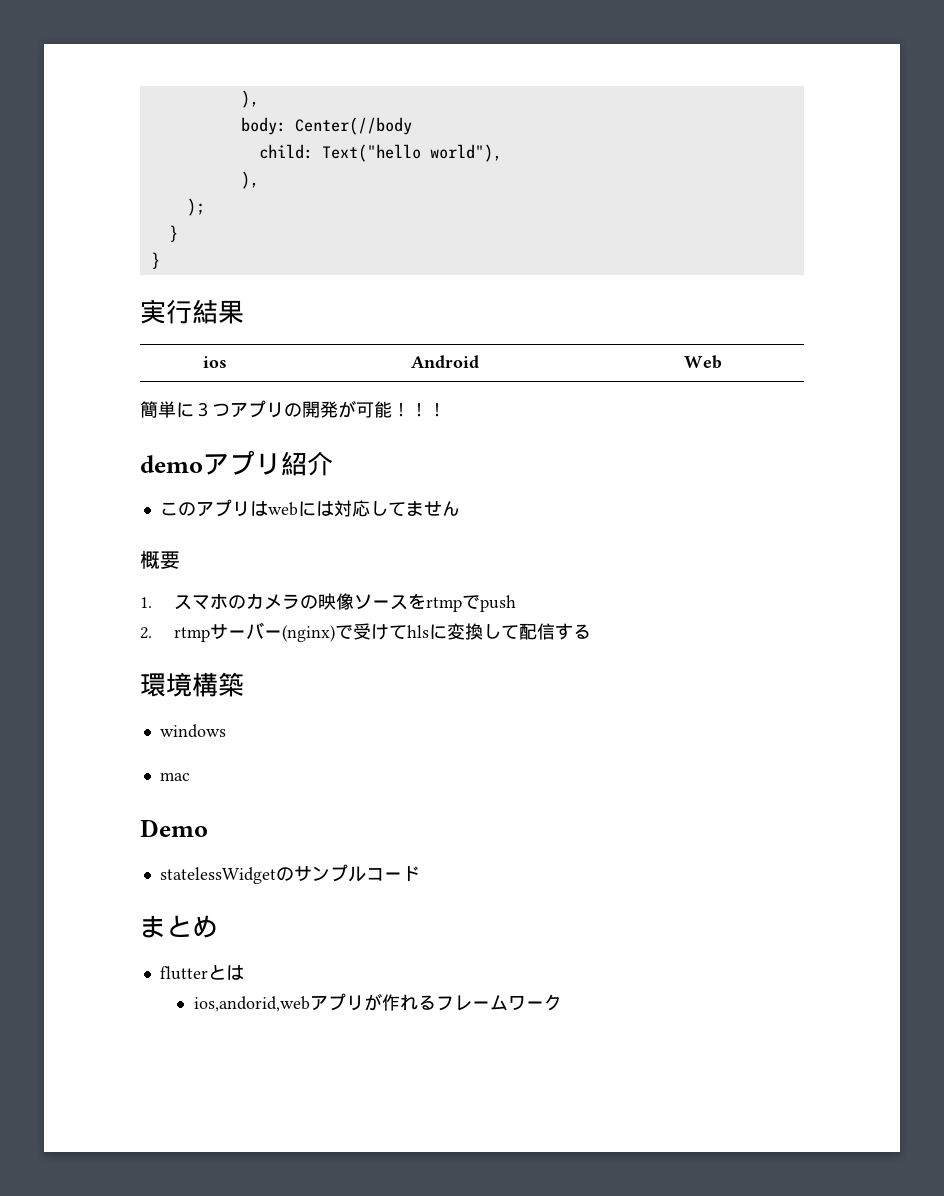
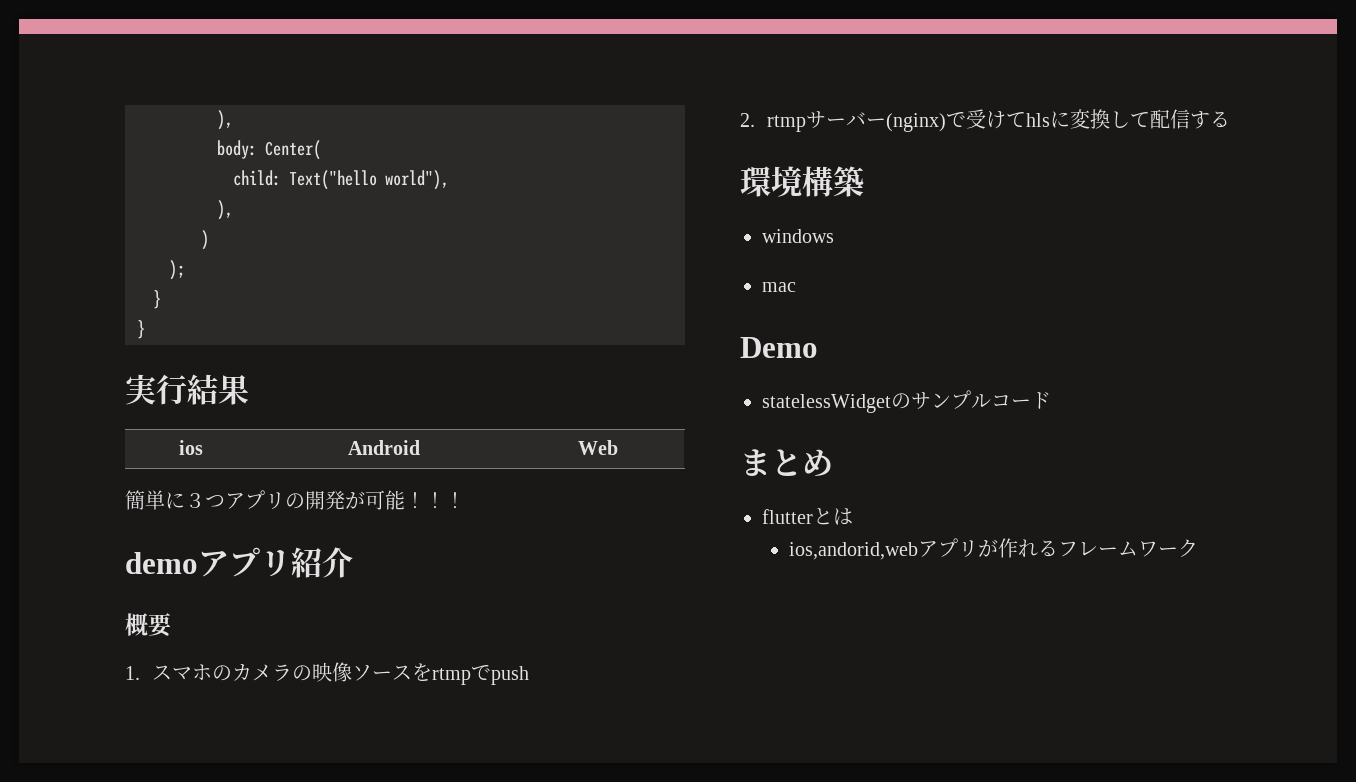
[294,117,412,135] Center(//body -> [265,140,321,160] Center(
(259, 180) none -> [201,230,209,250] // )
[159,499,460,517] // このアプリはwebには対応してません -> (353, 562) none

